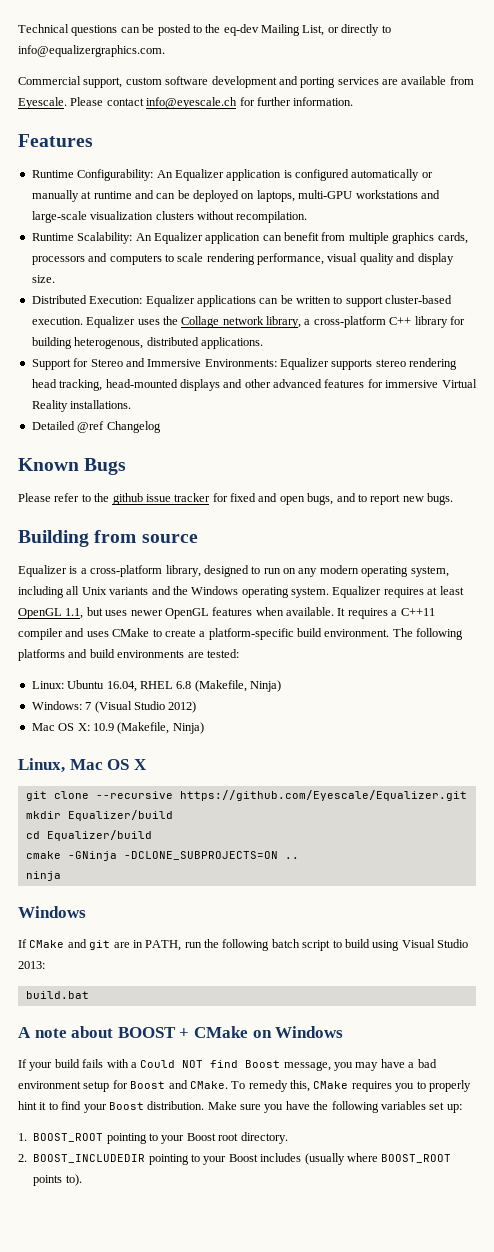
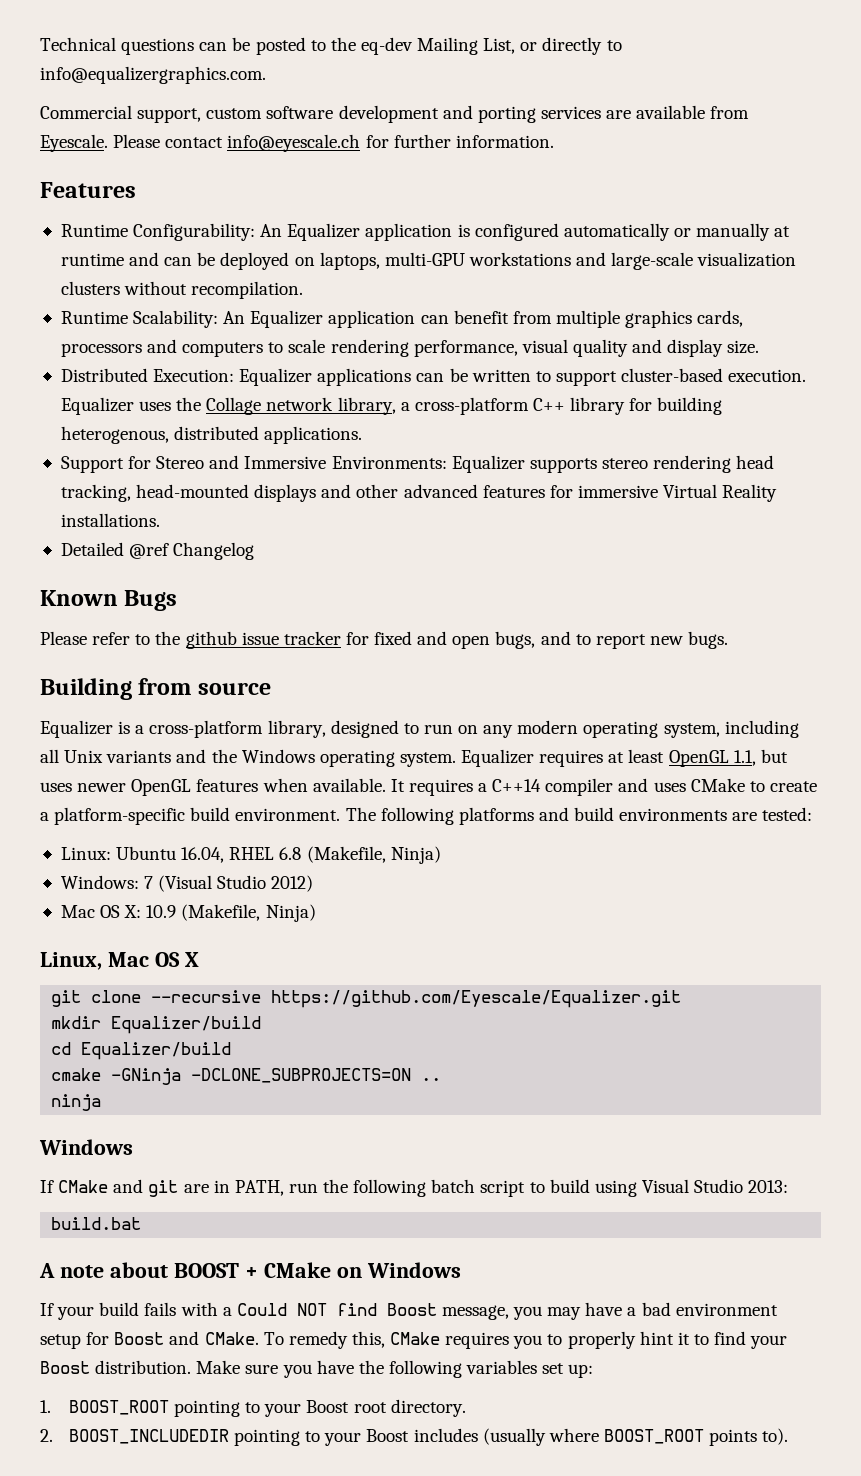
[400,608,435,616] C++11 -> [492,779,542,792] C++14

